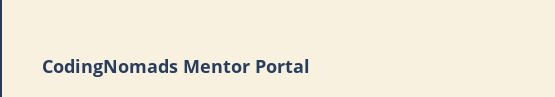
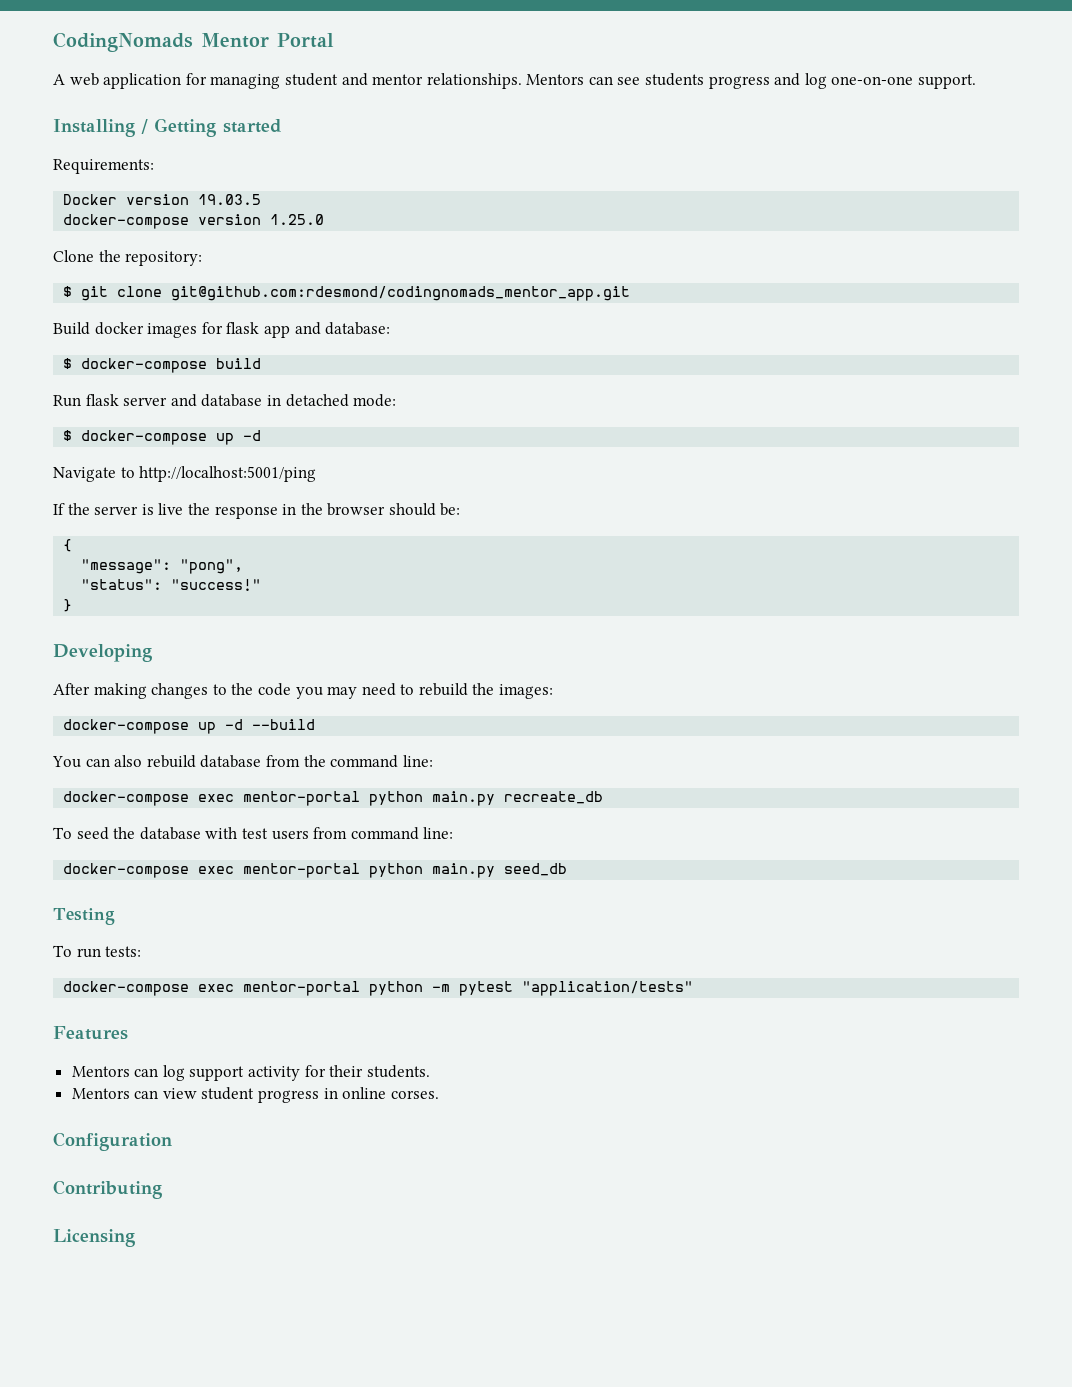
(310, 66) none -> [53,73,977,89] [53,118,282,137] [53,159,154,174] [63,194,262,205] [63,214,325,229] [53,250,203,266] [63,286,631,301] [53,322,391,338] [63,358,262,373] [53,394,397,407] [63,430,262,445] [53,466,317,482] [53,503,461,519] [63,539,73,552] [81,559,244,574] [81,579,262,591] [63,599,73,612] [53,644,152,662] [53,683,554,699] [63,719,316,734] [52,755,433,768] [63,791,604,806] [53,827,454,840] [63,863,568,878] [53,908,115,925] [53,945,142,958] [63,981,694,996] [53,1026,128,1040] [71,1065,430,1081] [71,1087,439,1103] [53,1132,172,1151] [53,1180,162,1199] [53,1229,135,1247] // A web application for managing student and mentor relationships. Mentors can see students progress and log one-on-one support. // Installing / Getting started // Requirements: // Docker version 19.03.5 // docker-compose version 1.25.0 // Clone the repository: // $ git clone git@github.com:rdesmond/codingnomads_mentor_app.git // Build docker images for flask app and database: // $ docker-compose build // Run flask server and database in detached mode: // $ docker-compose up -d // Navigate to http://localhost:5001/ping // If the server is live the response in the browser should be: // { // "message": "pong", // "status": "success!" // } // Developing // After making changes to the code you may need to rebuild the images: // docker-compose up -d --build // You can also rebuild database from the command line: // docker-compose exec mentor-portal python main.py recreate_db // To seed the database with test users from command line: // docker-compose exec mentor-portal python main.py seed_db // Testing // To run tests: // docker-compose exec mentor-portal python -m pytest "application/tests" // Features // Mentors can log support activity for their students. // Mentors can view student progress in online corses. // Configuration // Contributing // Licensing

